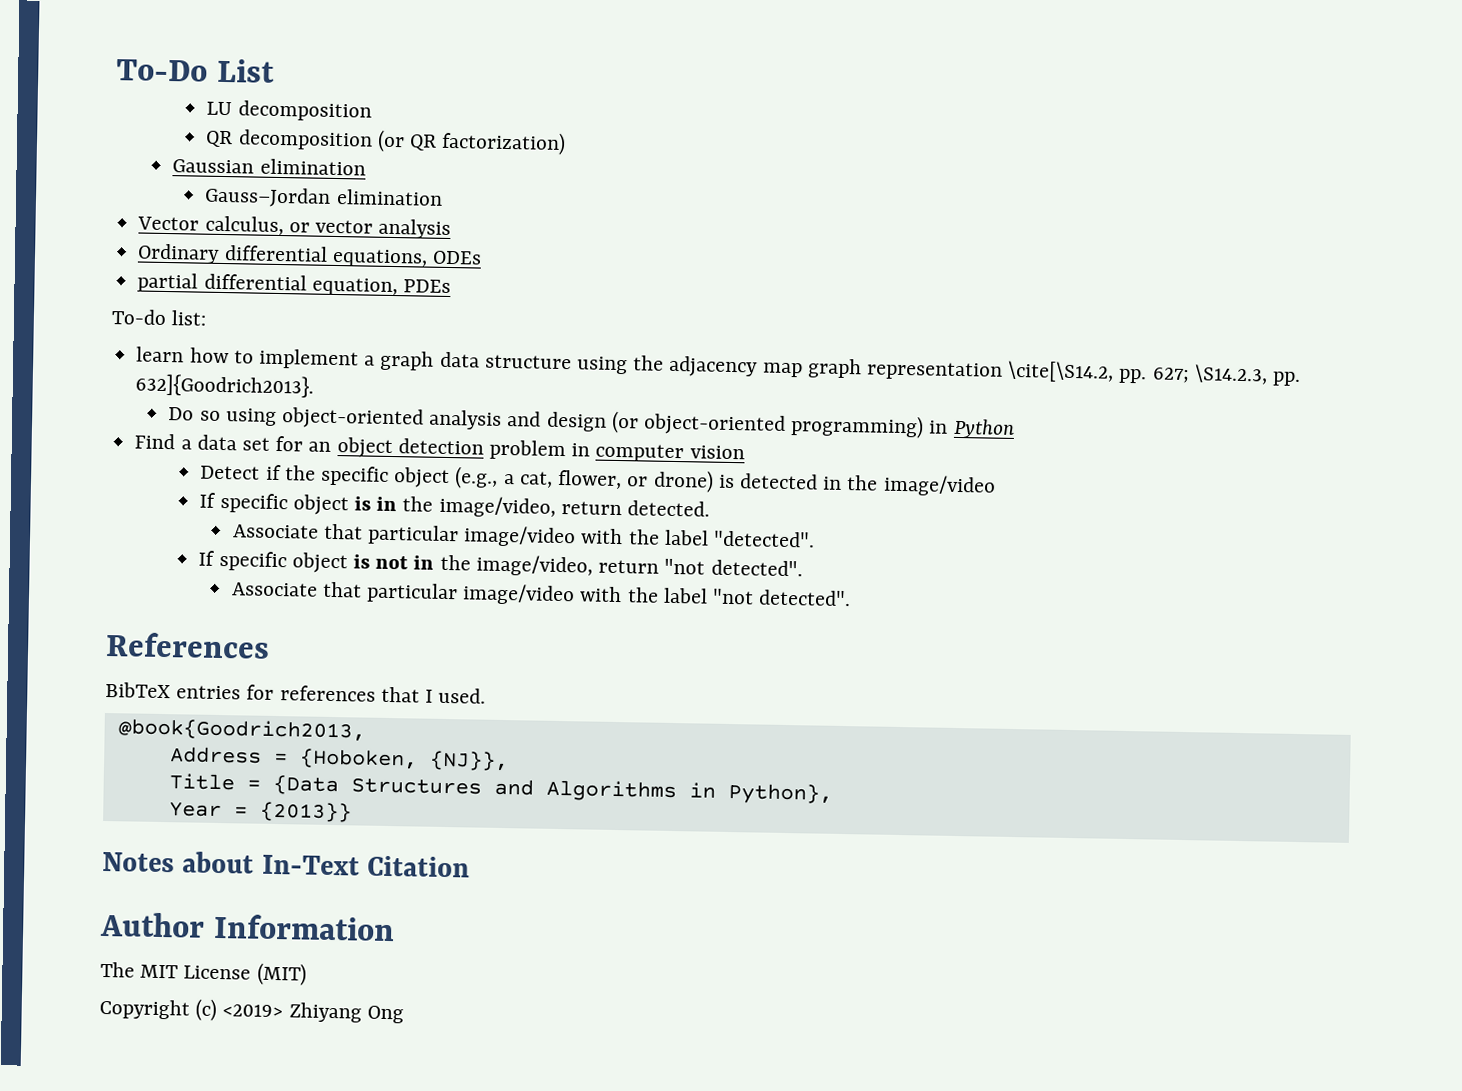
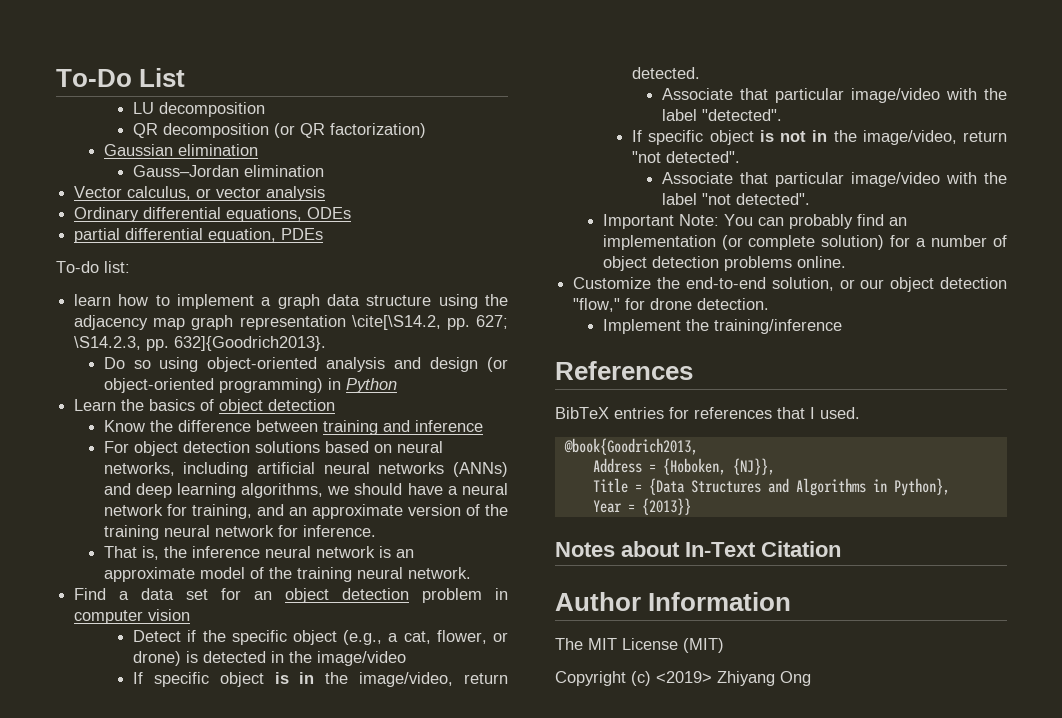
(1015, 428) none -> [74,399,336,414] [103,420,483,435] [103,441,443,456] [103,462,508,477] [103,483,509,498] [103,504,509,519] [103,525,376,540] [103,546,414,560] [103,567,471,582] // Learn the basics of object detection // Know the difference between training and inference // For object detection solutions based on neural networks, including artificial neural networks (ANNs) and deep learning algorithms, we should have a neural network for training, and an approximate version of the training neural network for inference. // That is, the inference neural network is an approximate model of the training neural network.
(852, 598) none -> [602,214,907,229] [602,235,1007,250] [602,256,846,271] [573,277,1007,292] [573,298,770,312] [602,319,842,334] // Important Note: You can probably find an implementation (or complete solution) for a number of object detection problems online. // Customize the end-to-end solution, or our object detection "flow," for drone detection. // Implement the training/inference

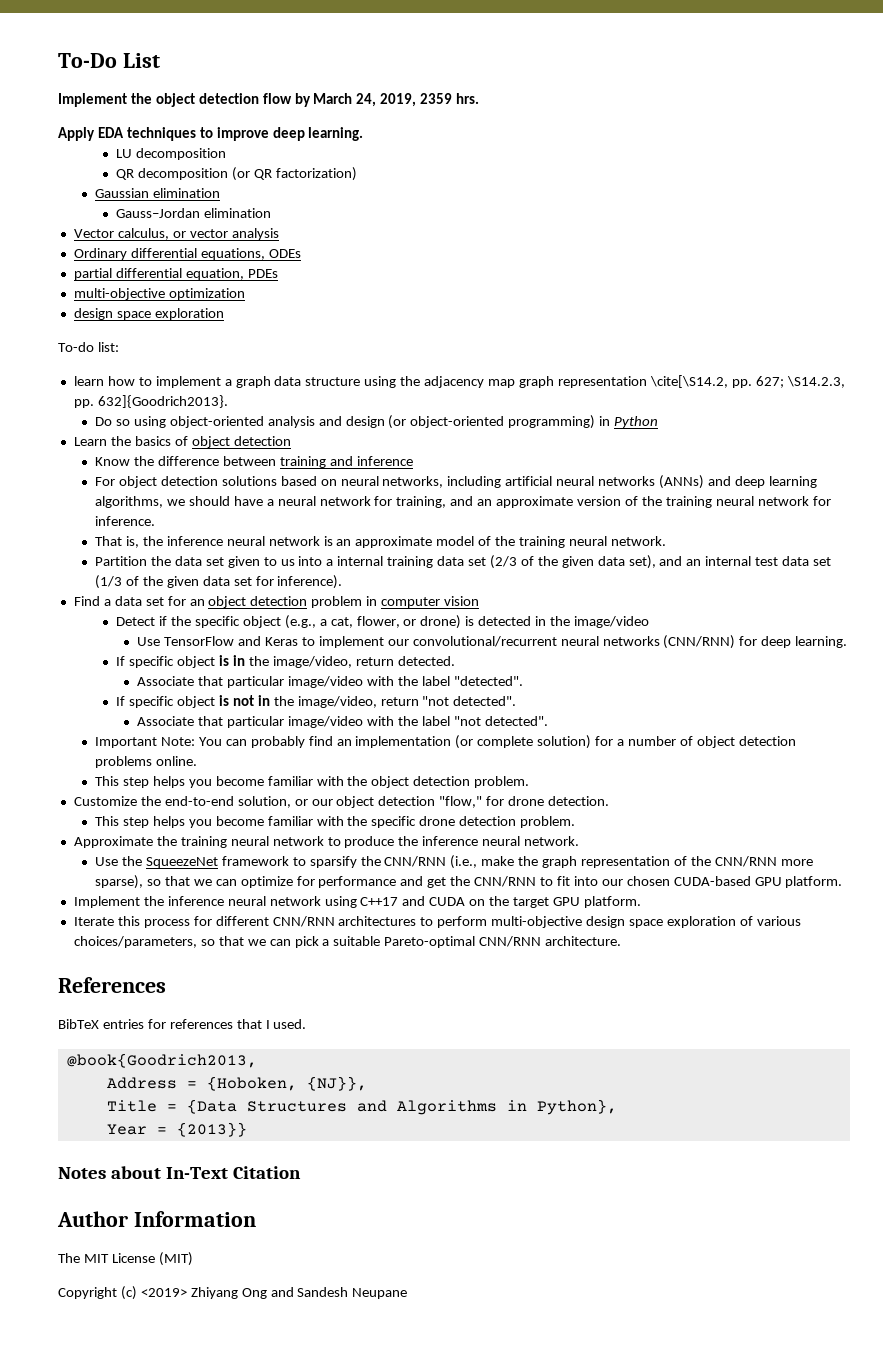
(186, 77) none -> [58,93,480,107] [58,127,364,141] // Implement the object detection flow by March 24, 2019, 2359 hrs. // Apply EDA techniques to improve deep learning.
(324, 234) none -> [73,288,245,300] [73,308,224,320] // multi-objective optimization // design space exploration
(471, 573) none -> [95,555,832,569] [95,575,343,589] // Partition the data set given to us into a internal training data set (2/3 of the given data set), and an internal test data set (1/3 of the given data set for inference).
(407, 658) none -> [137,635,848,649] // Use TensorFlow and Keras to implement our convolutional/recurrent neural networks (CNN/RNN) for deep learning.
(846, 262) none -> [95,776,530,788] // This step helps you become familiar with the object detection problem.
[602,319,842,334] Implement the training/inference -> [95,816,576,828] [73,836,580,848] [95,855,813,869] [95,875,843,889] [73,896,641,908] [73,916,801,928] [73,936,622,948] This step helps you become familiar with the specific drone detection problem. // Approximate the training neural network to produce the inference neural network. // Use the SqueezeNet framework to sparsify the CNN/RNN (i.e., make the graph representation of the CNN/RNN more sparse), so that we can optimize for performance and get the CNN/RNN to fit into our chosen CUDA-based GPU platform. // Implement the inference neural network using C++17 and CUDA on the target GPU platform. // Iterate this process for different CNN/RNN architectures to perform multi-objective design space exploration of various choices/parameters, so that we can pick a suitable Pareto-optimal CNN/RNN architecture.
(811, 678) none -> [270,1287,408,1299] and Sandesh Neupane

